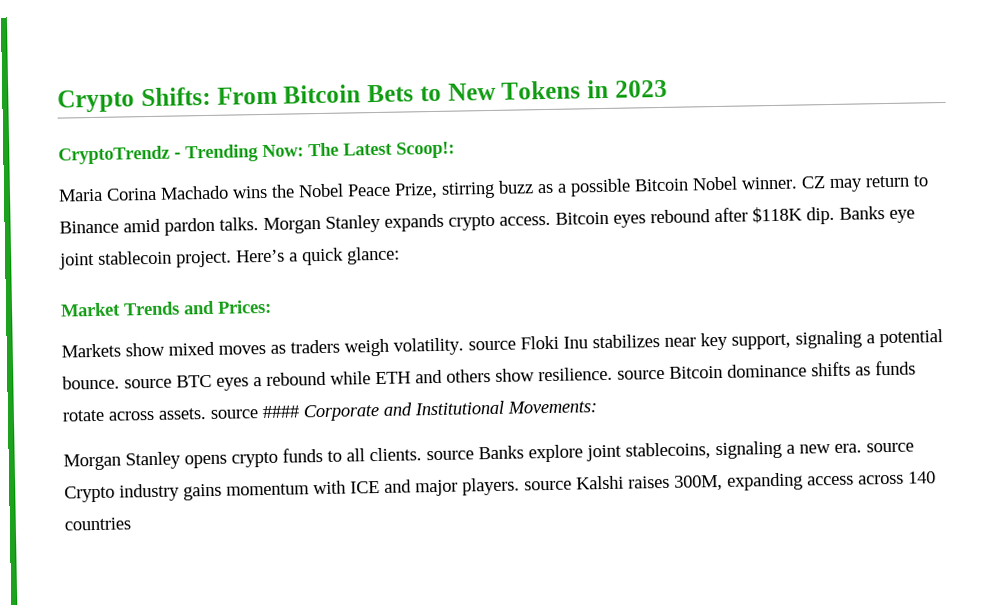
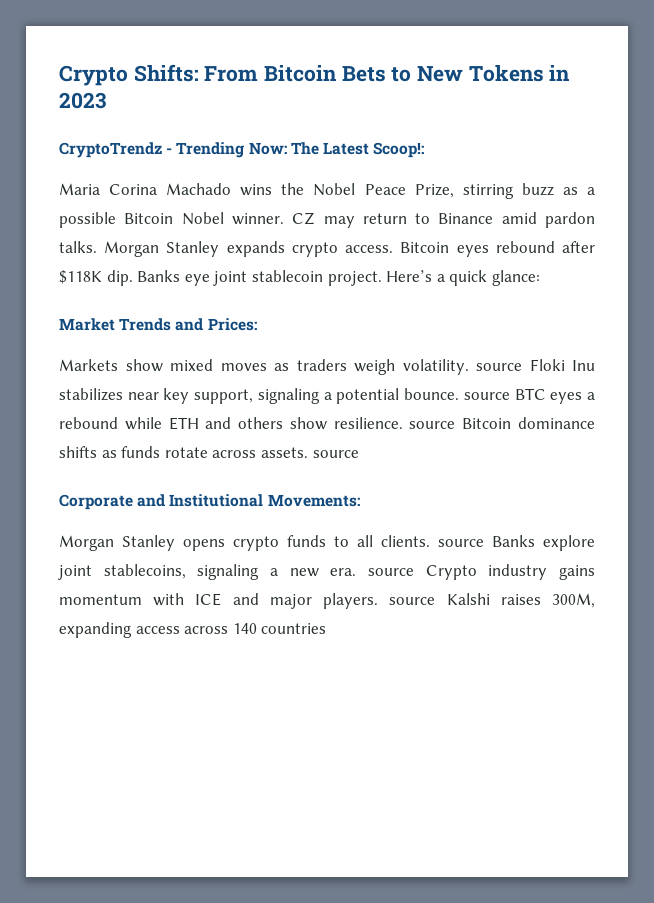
[262,405,299,419] #### -> (359, 454) //

